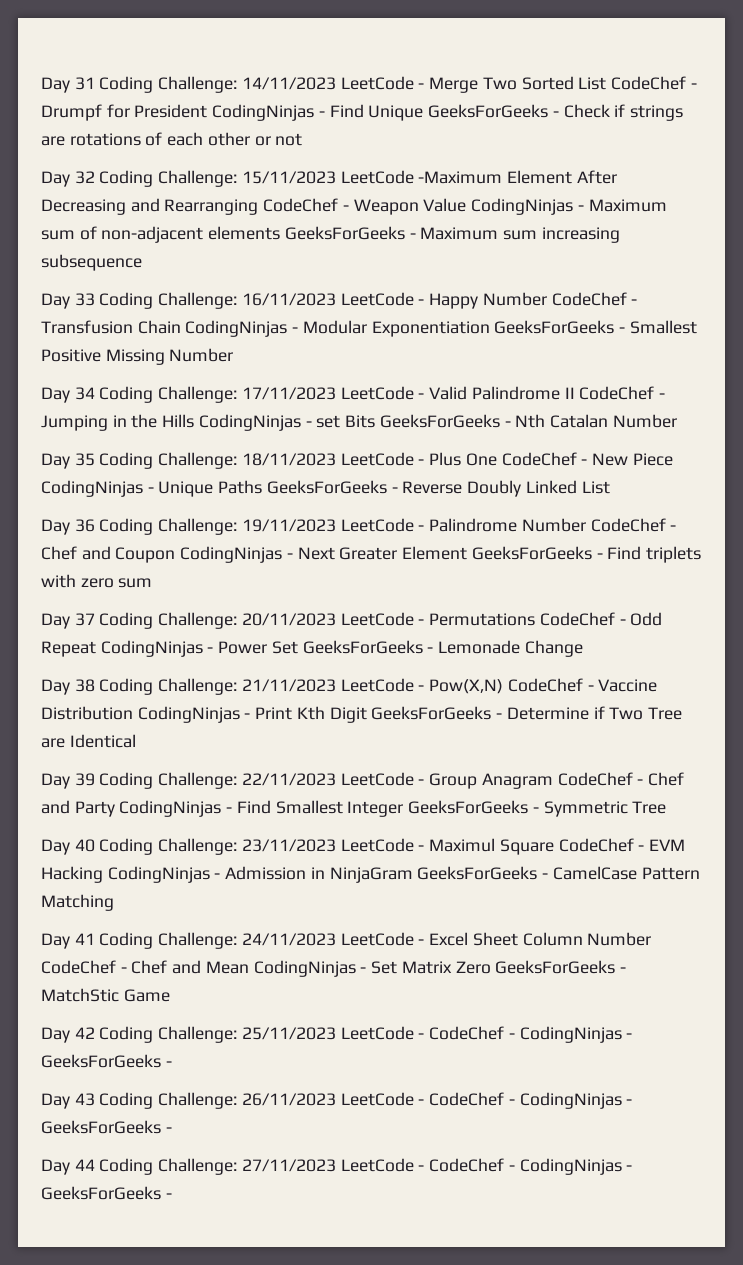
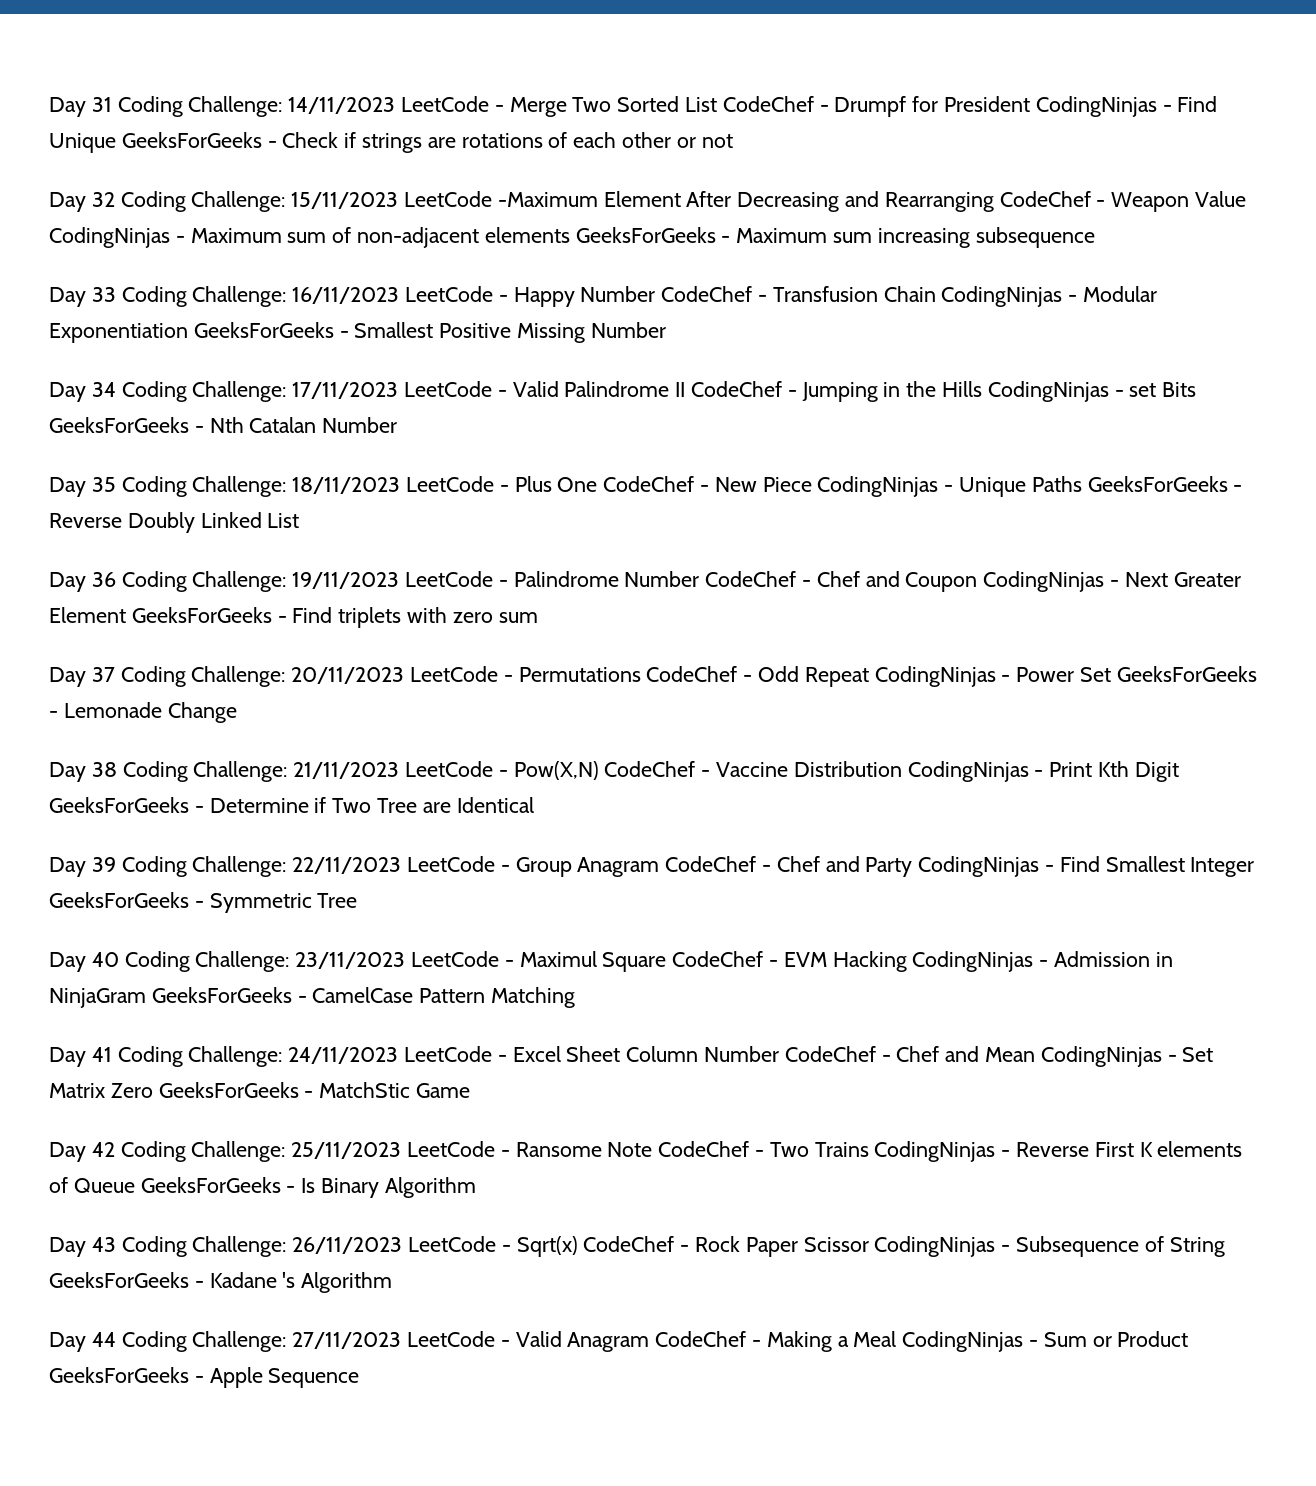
[429,1026,633,1043] [41,1054,172,1068] CodeChef - CodingNinjas - GeeksForGeeks - -> [515,1141,1243,1162] [49,1177,476,1198] Ransome Note CodeChef - Two Trains CodingNinjas - Reverse First K elements of Queue GeeksForGeeks - Is Binary Algorithm
[429,1092,633,1109] [41,1120,172,1134] CodeChef - CodingNinjas - GeeksForGeeks - -> [516,1236,1225,1257] [49,1272,393,1293] Sqrt(x) CodeChef - Rock Paper Scissor CodingNinjas - Subsequence of String GeeksForGeeks - Kadane 's Algorithm
[429,1158,633,1175] [41,1186,172,1200] CodeChef - CodingNinjas - GeeksForGeeks - -> [515,1331,1189,1352] [49,1367,360,1388] Valid Anagram CodeChef - Making a Meal CodingNinjas - Sum or Product GeeksForGeeks - Apple Sequence

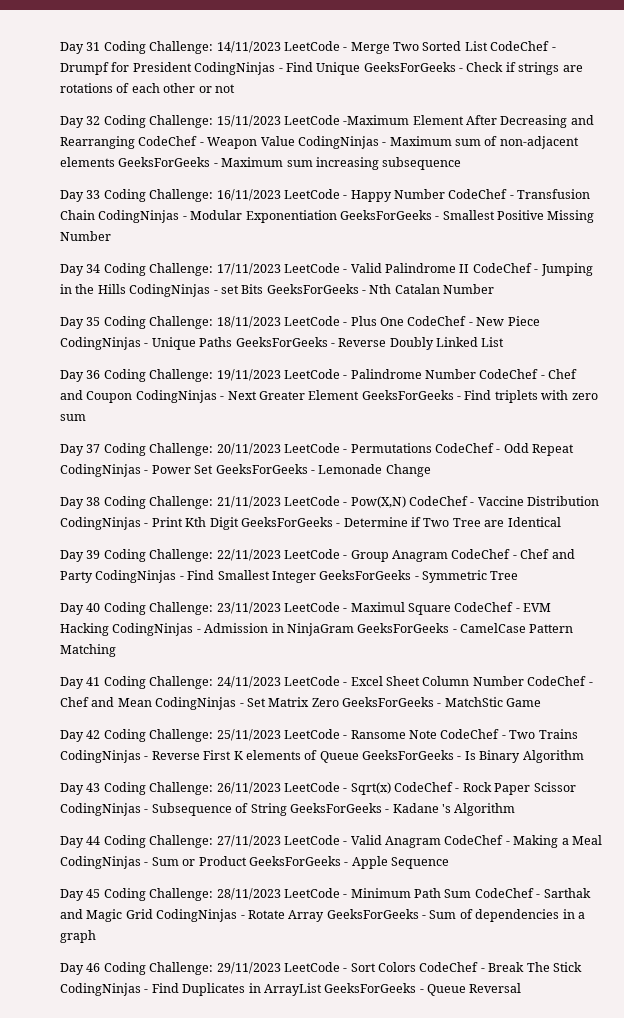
(360, 1378) none -> [60,888,591,901] [60,909,585,922] [60,930,96,943] [60,962,582,975] [60,983,522,996] // Day 45 Coding Challenge: 28/11/2023 LeetCode - Minimum Path Sum CodeChef - Sarthak and Magic Grid CodingNinjas - Rotate Array GeeksForGeeks - Sum of dependencies in a graph // Day 46 Coding Challenge: 29/11/2023 LeetCode - Sort Colors CodeChef - Break The Stick CodingNinjas - Find Duplicates in ArrayList GeeksForGeeks - Queue Reversal

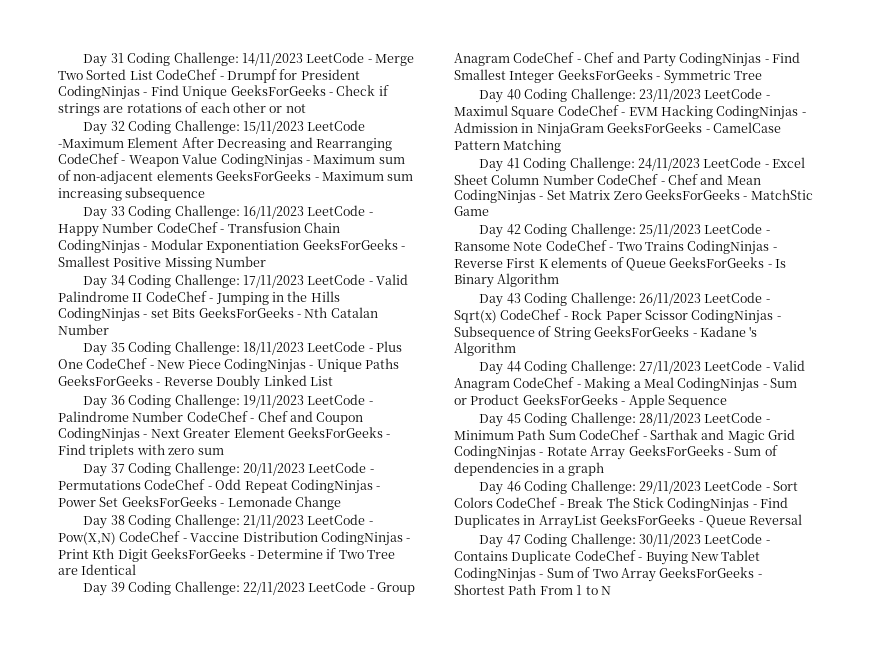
(522, 988) none -> [479,533,770,548] [454,550,761,565] [454,567,762,582] [454,584,611,595] // Day 47 Coding Challenge: 30/11/2023 LeetCode - Contains Duplicate CodeChef - Buying New Tablet CodingNinjas - Sum of Two Array GeeksForGeeks - Shortest Path From 1 to N

